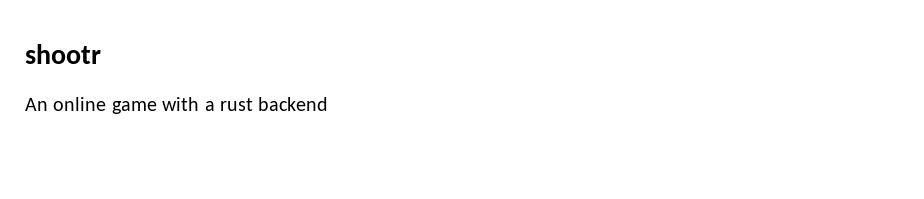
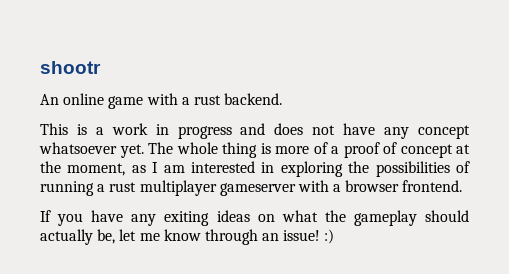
[258,97,329,111] backend -> [224,93,283,105] [40,123,470,139] [39,142,470,158] [40,161,470,177] [40,180,463,196] [40,210,469,226] [40,229,335,245] backend. // This is a work in progress and does not have any concept whatsoever yet. The whole thing is more of a proof of concept at the moment, as I am interested in exploring the possibilities of running a rust multiplayer gameserver with a browser frontend. // If you have any exiting ideas on what the gameplay should actually be, let me know through an issue! :)

